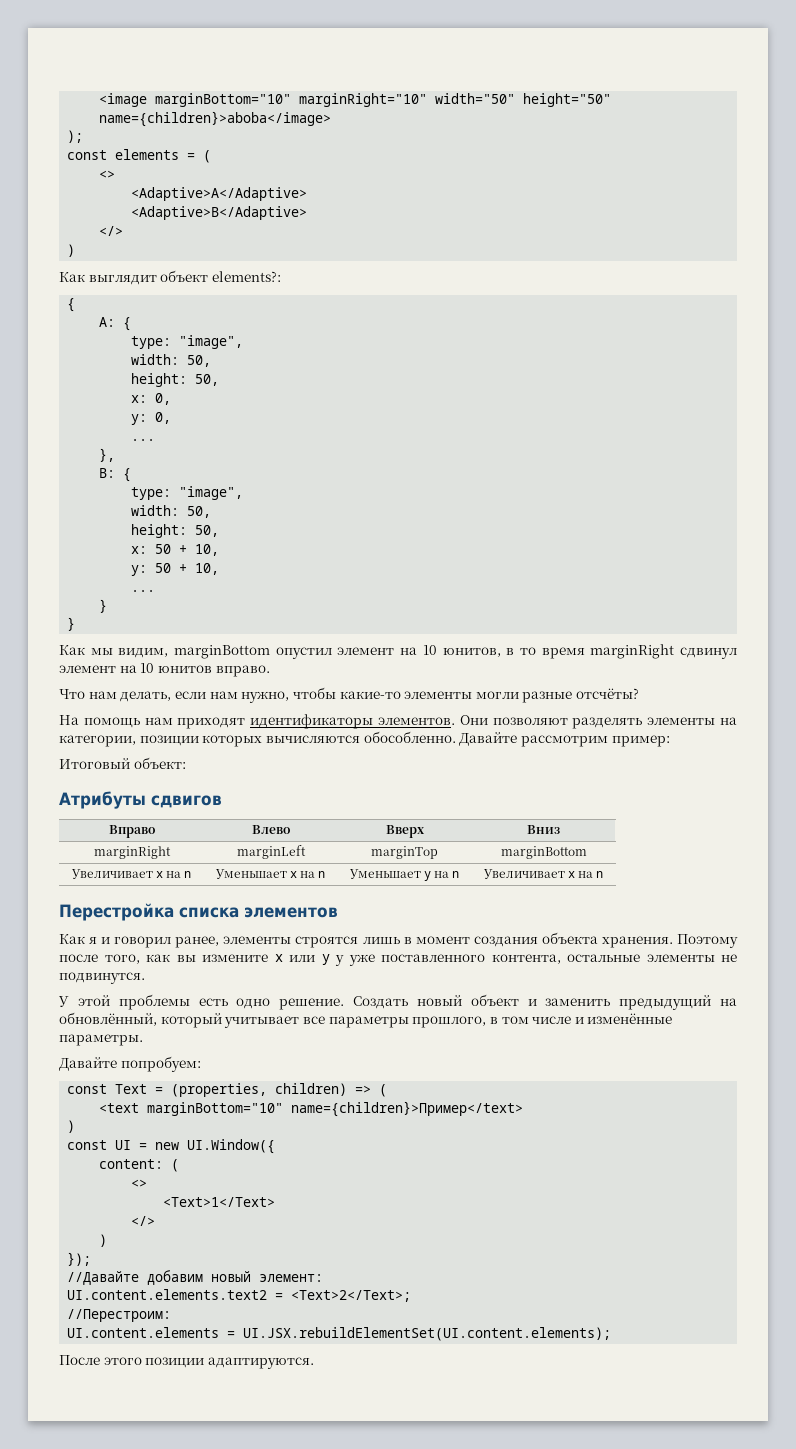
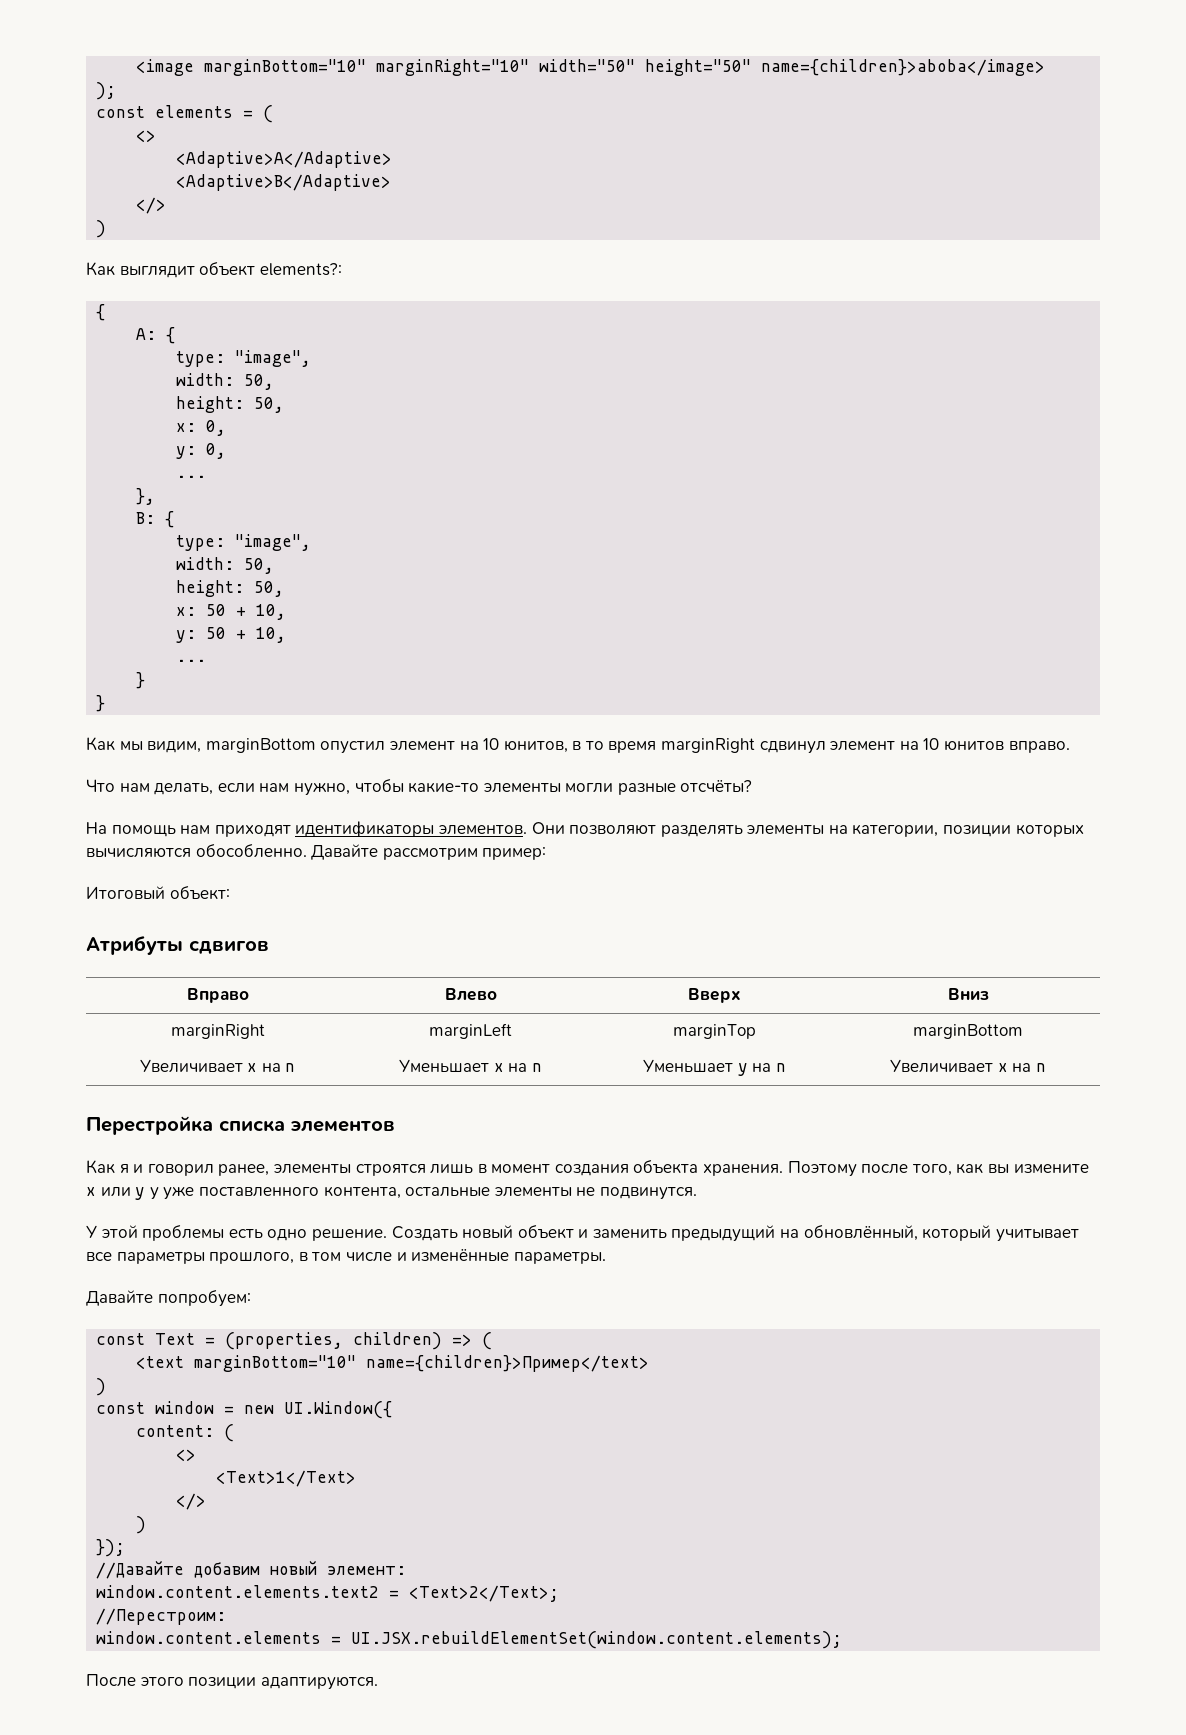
[115,1140,132,1150] UI -> [155,1401,215,1414] window
[67,1289,268,1300] UI.content.elements.text2 -> [96,1585,380,1598] window.content.elements.text2
[67,1327,612,1341] UI.content.elements = UI.JSX.rebuildElementSet(UI.content.elements); -> [96,1631,843,1649] window.content.elements = UI.JSX.rebuildElementSet(window.content.elements);

